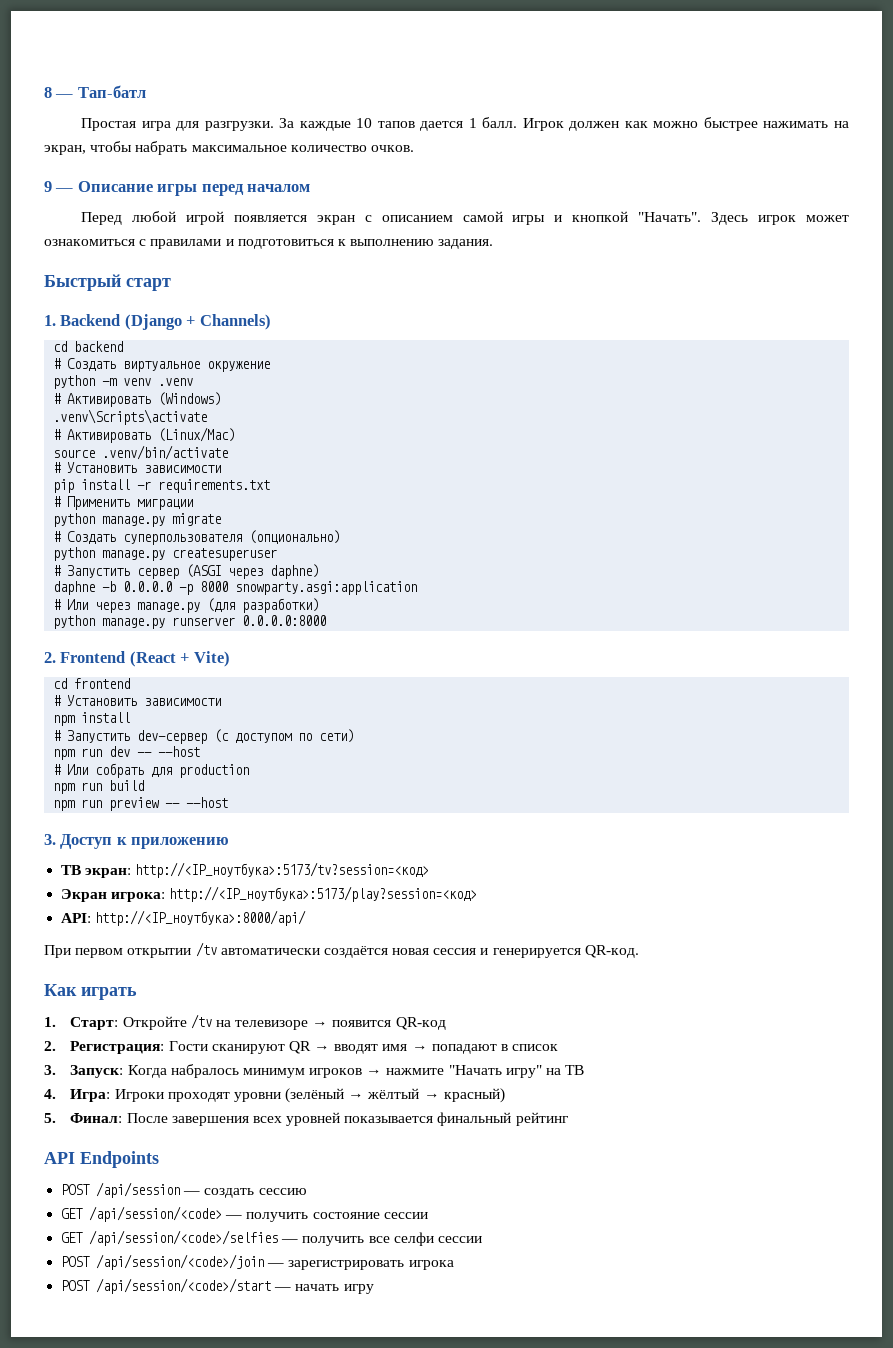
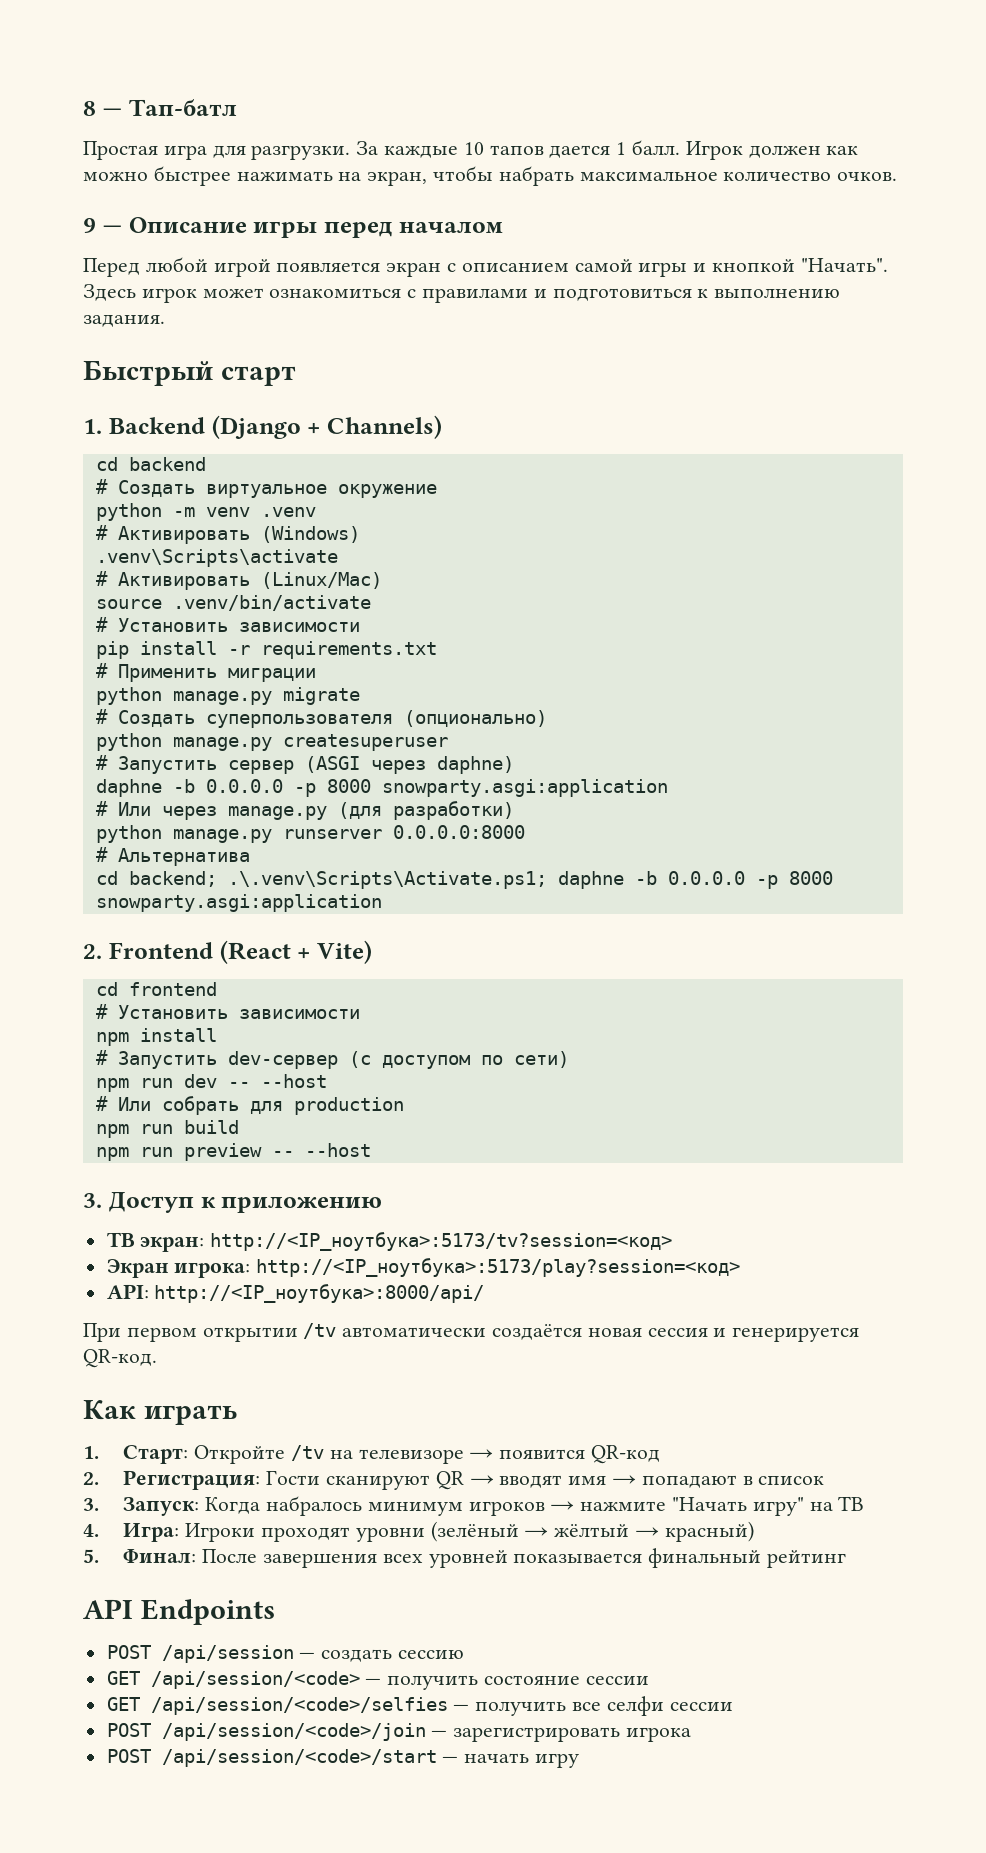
(327, 620) none -> [95,847,250,866] [95,871,833,889] [95,894,382,912] // # Альтернатива // cd backend; .\.venv\Scripts\Activate.ps1; daphne -b 0.0.0.0 -p 8000 snowparty.asgi:application

